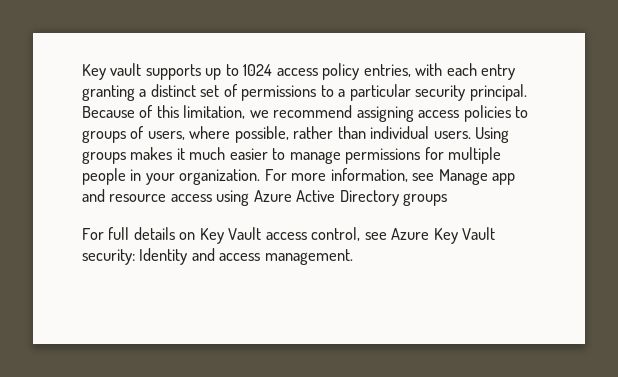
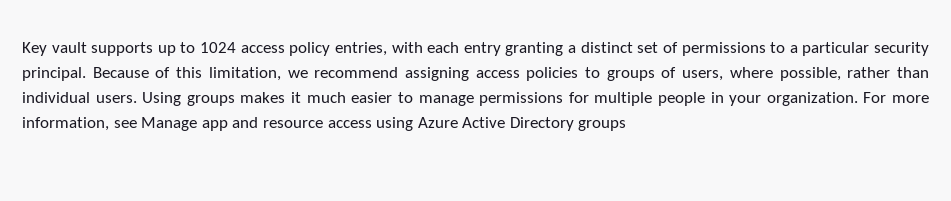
[82,227,495,244] [82,248,353,265] // For full details on Key Vault access control, see Azure Key Vault security: Identity and access management. -> (627, 125) none

